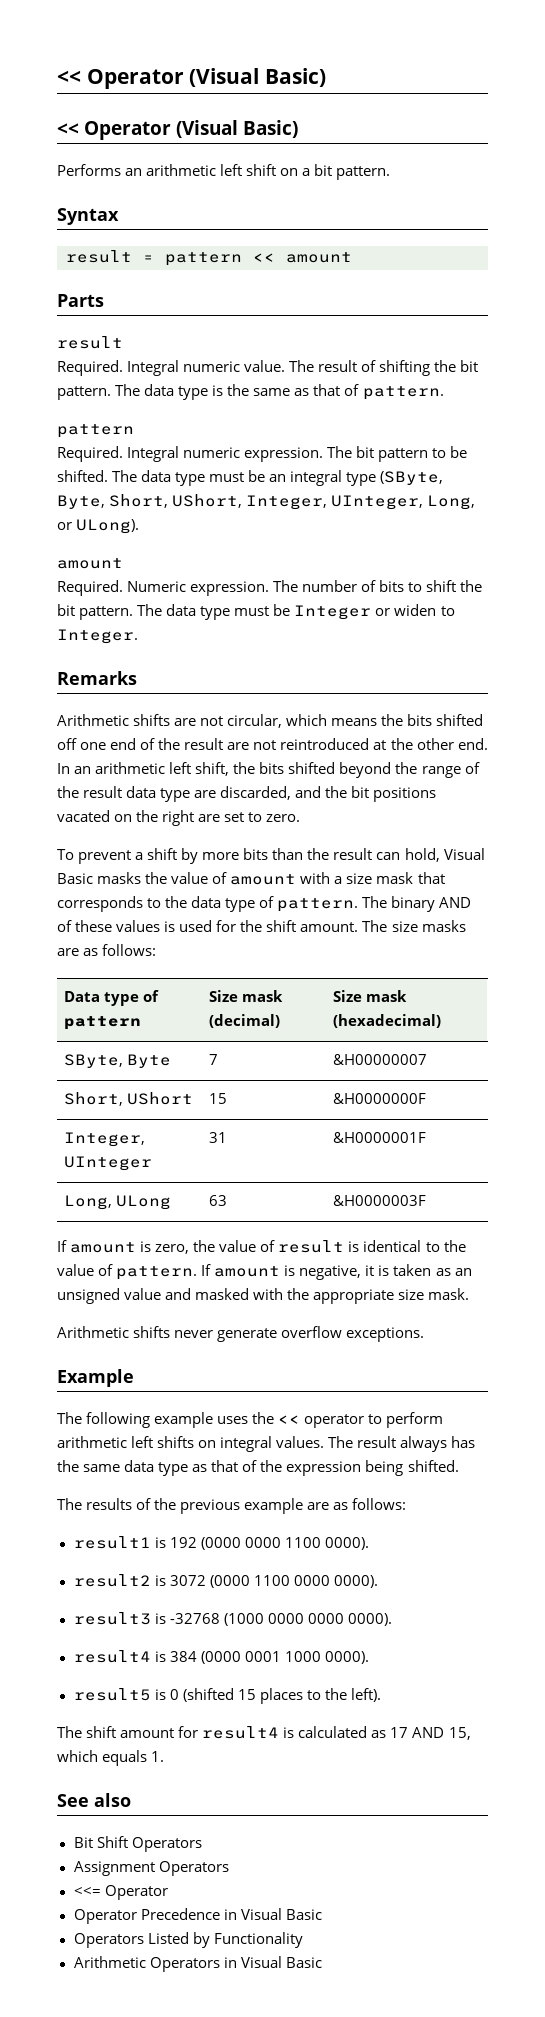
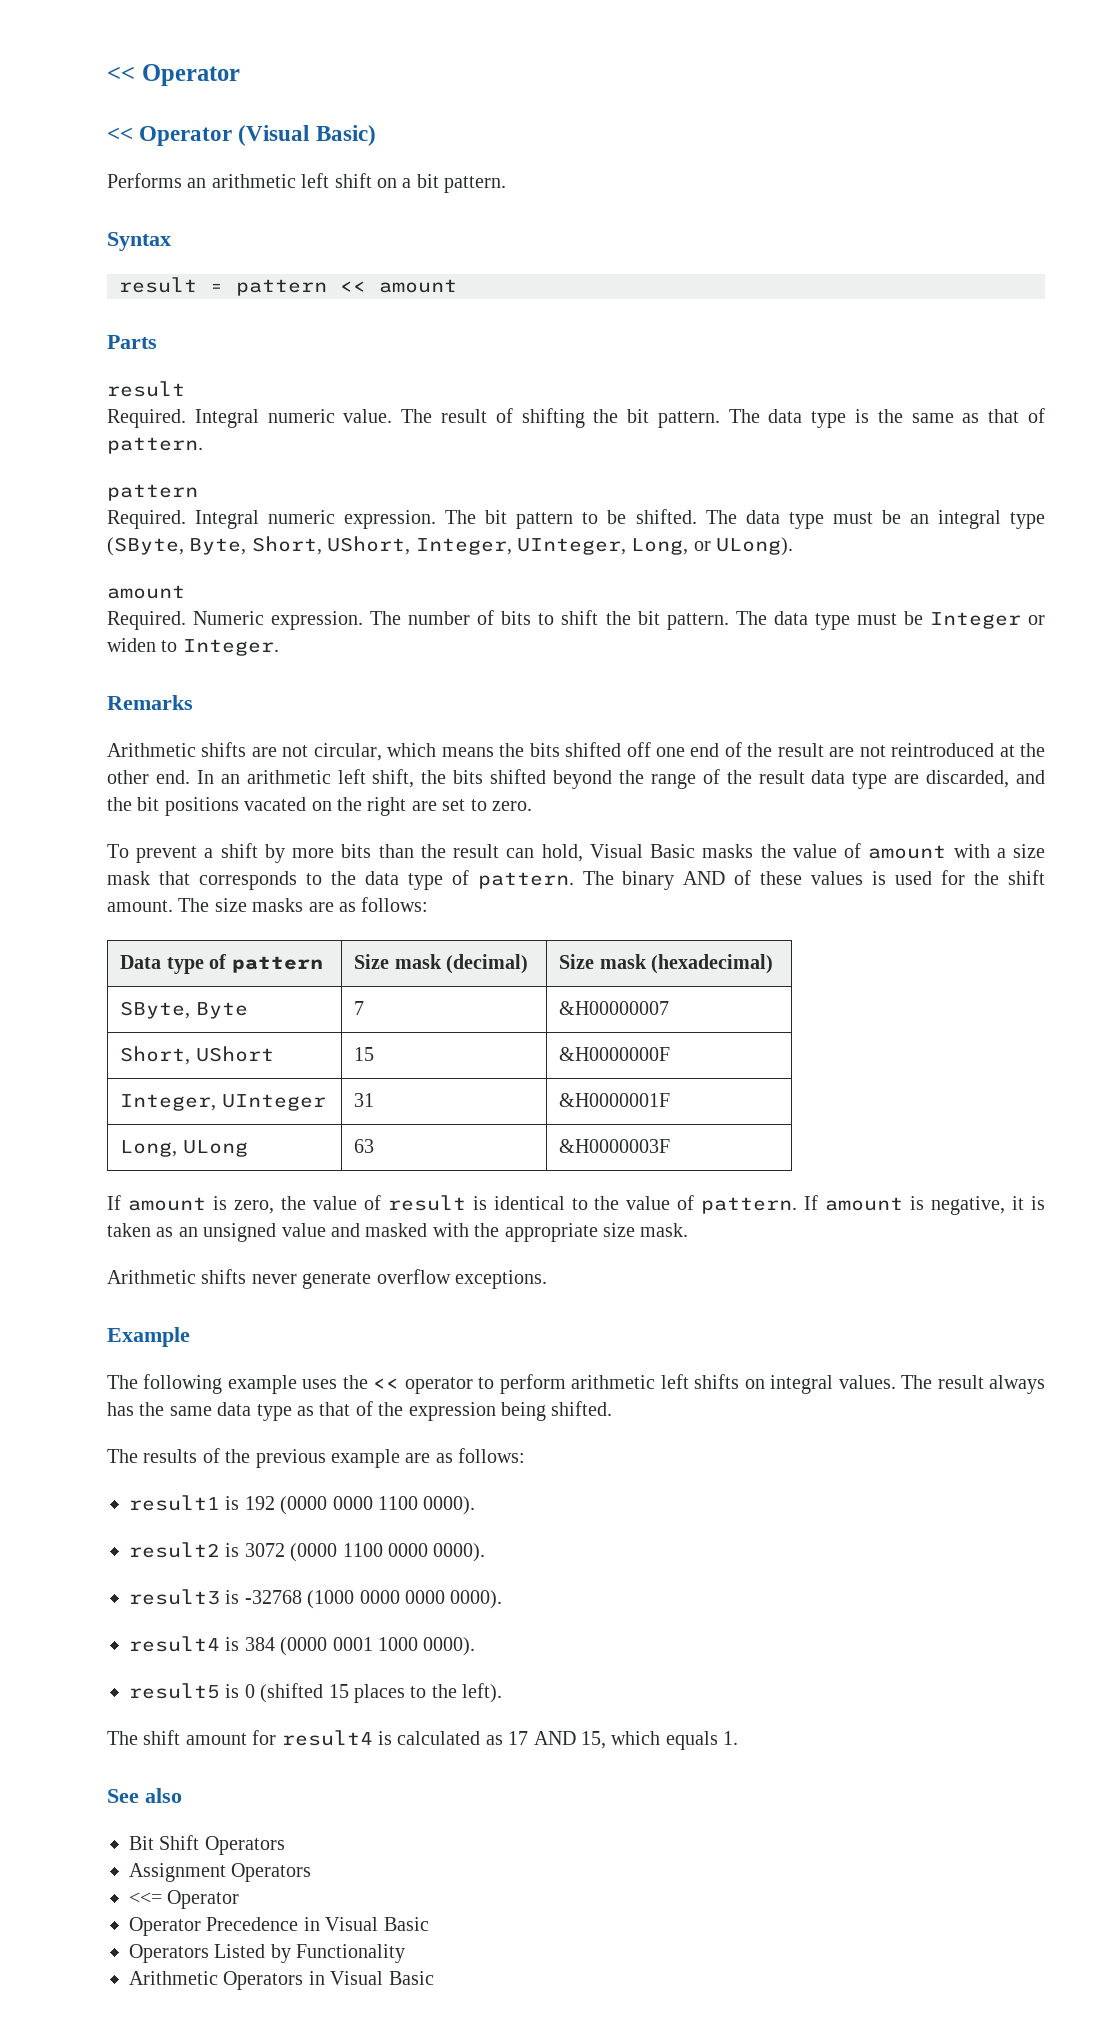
[57,68,326,89] << Operator (Visual Basic) -> [107,64,240,86] << Operator

